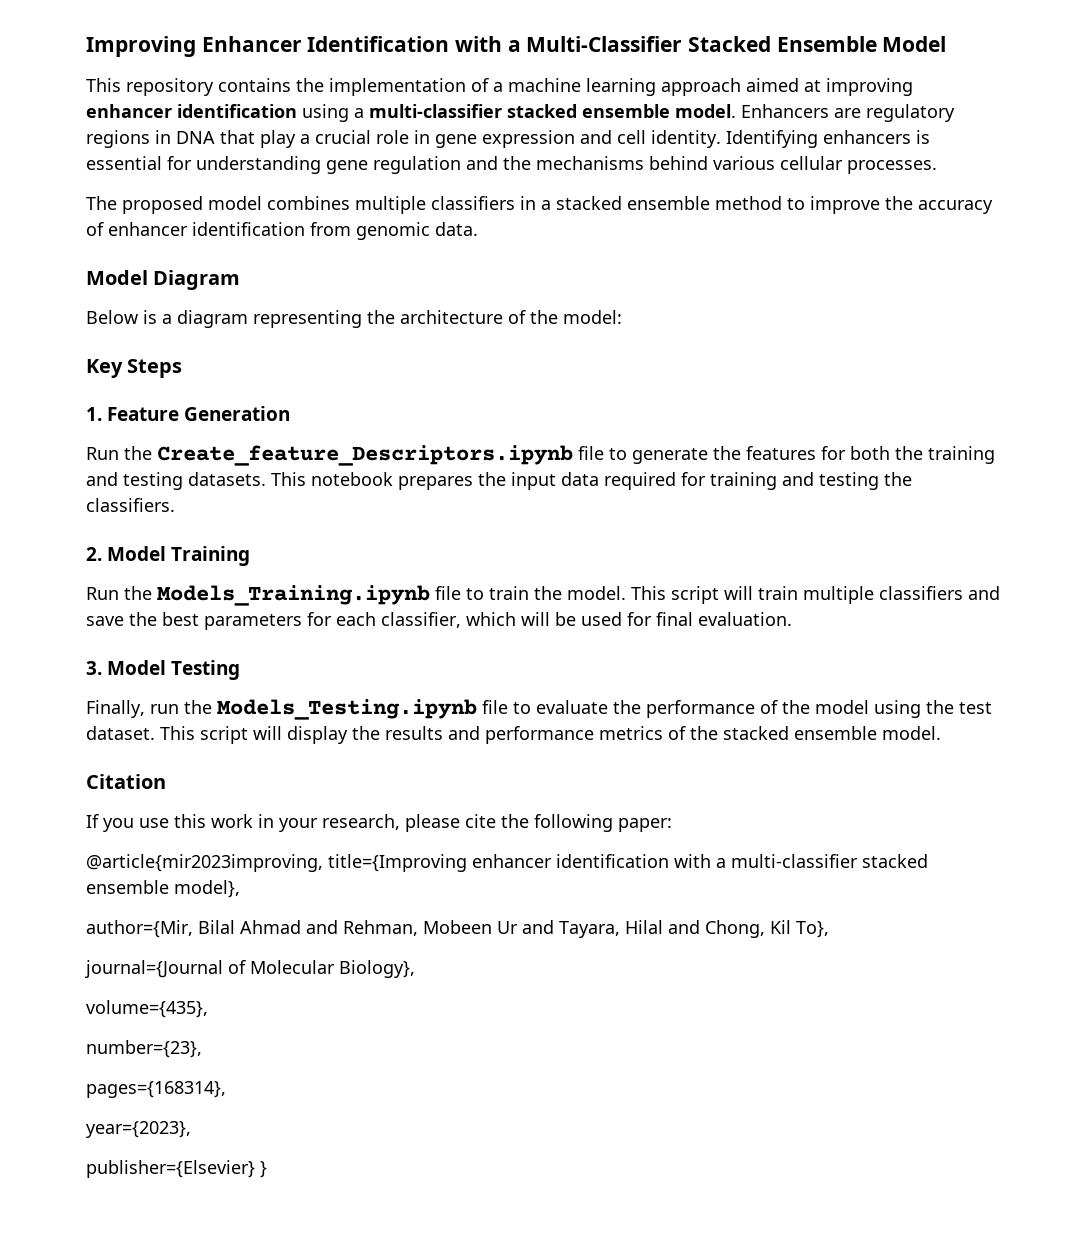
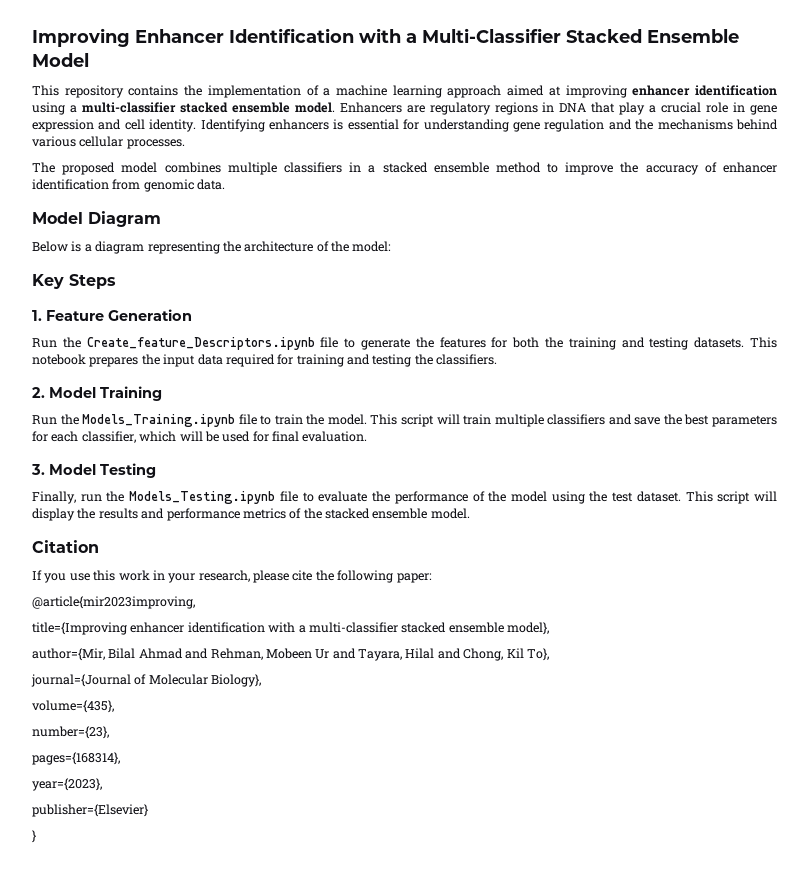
(323, 863) none -> (195, 602) //
(255, 1169) none -> (148, 810) //

